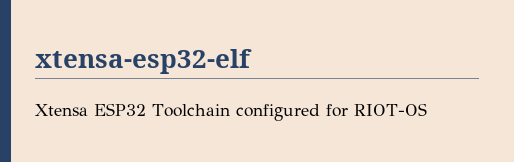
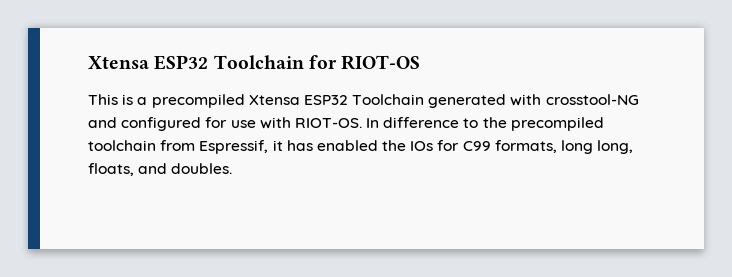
[35,49,252,74] [35,103,427,121] xtensa-esp32-elf // Xtensa ESP32 Toolchain configured for RIOT-OS -> [88,55,421,70] [88,94,639,108] [88,117,604,131] [88,140,634,154] [88,163,233,176] Xtensa ESP32 Toolchain for RIOT-OS // This is a precompiled Xtensa ESP32 Toolchain generated with crosstool-NG and configured for use with RIOT-OS. In difference to the precompiled toolchain from Espressif, it has enabled the IOs for C99 formats, long long, floats, and doubles.

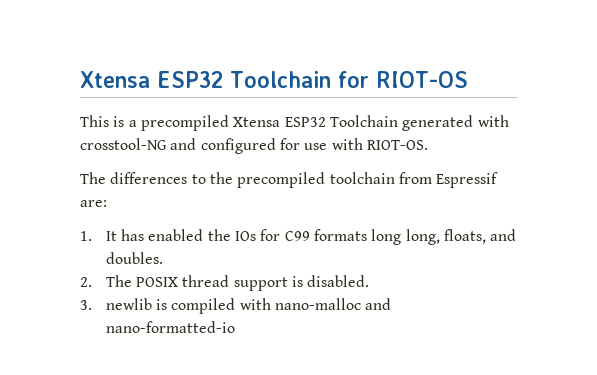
[366,117,460,128] In difference -> [80,172,188,184] // The differences
[199,140,283,154] Espressif, it -> [436,172,499,188] [80,200,107,207] [80,231,117,241] Espressif are: // 1. It
[494,140,557,153] formats, -> [314,229,368,241] formats
(233, 168) none -> [80,275,370,291] [80,298,392,314] [105,321,235,333] // 2. The POSIX thread support is disabled. // 3. newlib is compiled with nano-malloc and nano-formatted-io

